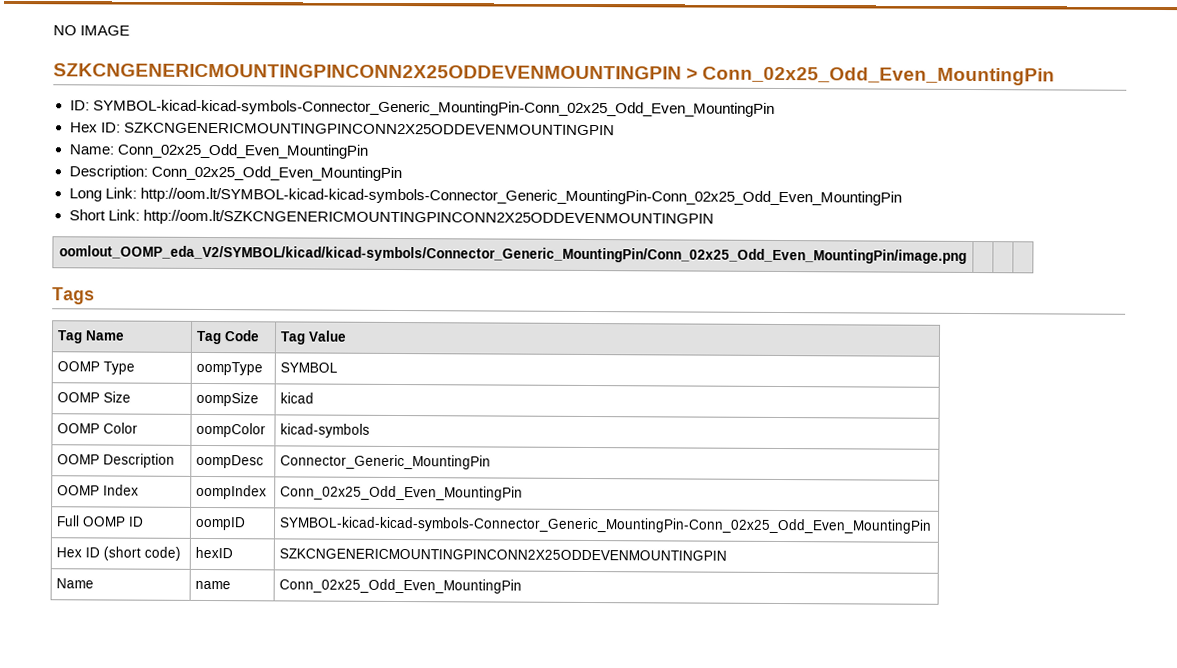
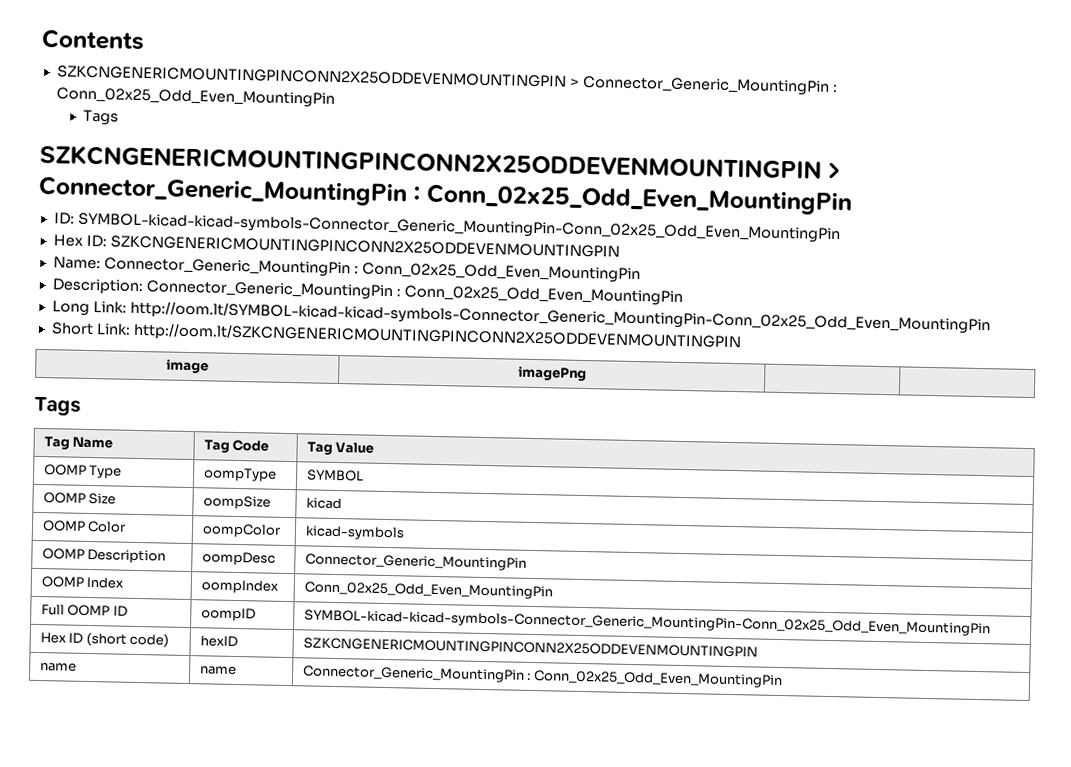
[53,25,131,36] [53,63,699,80] NO IMAGE // SZKCNGENERICMOUNTINGPINCONN2X25ODDEVENMOUNTINGPIN > -> [41,28,145,50] [56,65,838,96] [55,87,335,108] [82,109,119,126] [39,144,841,180] [38,175,420,207] Contents // SZKCNGENERICMOUNTINGPINCONN2X25ODDEVENMOUNTINGPIN > Connector_Generic_MountingPin : Conn_02x25_Odd_Even_MountingPin // Tags // SZKCNGENERICMOUNTINGPINCONN2X25ODDEVENMOUNTINGPIN > Connector_Generic_MountingPin :
(114, 149) none -> [103,257,359,278] Connector_Generic_MountingPin :
(148, 172) none -> [145,280,401,301] Connector_Generic_MountingPin :
[59,245,967,264] oomlout_OOMP_eda_V2/SYMBOL/kicad/kicad-symbols/Connector_Generic_MountingPin/Conn_02x25_Odd_Even_MountingPin/image.png | -> [166,359,209,374] [517,366,587,382] image | imagePng
[56,578,95,589] [195,580,232,590] Name | name | -> [39,662,77,672] [199,665,237,675] [301,665,532,683] name | name | Connector_Generic_MountingPin :

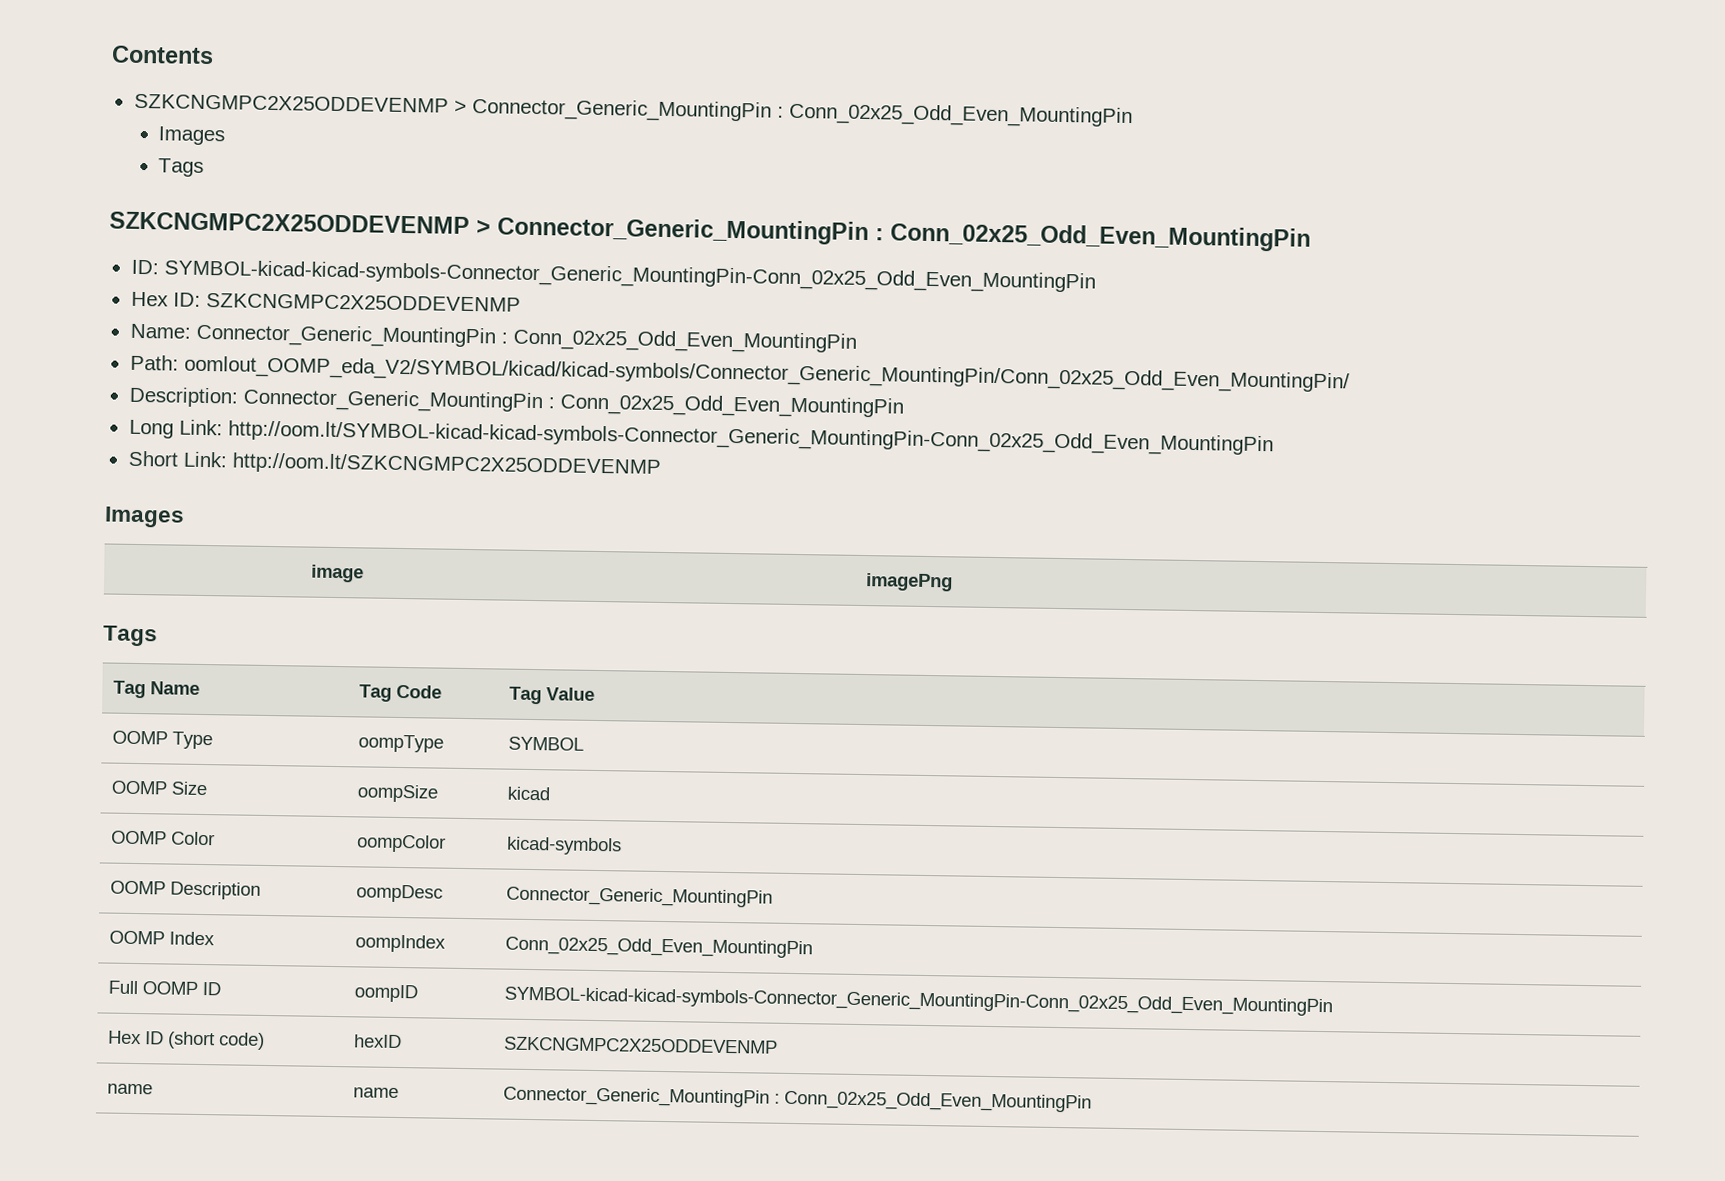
[56,65,838,96] [55,87,335,108] [82,109,119,126] [39,144,822,180] SZKCNGENERICMOUNTINGPINCONN2X25ODDEVENMOUNTINGPIN > Connector_Generic_MountingPin : Conn_02x25_Odd_Even_MountingPin // Tags // SZKCNGENERICMOUNTINGPINCONN2X25ODDEVENMOUNTINGPIN -> [133,93,1133,129] [158,126,226,146] [158,158,205,177] [109,211,470,234] SZKCNGMPC2X25ODDEVENMP > Connector_Generic_MountingPin : Conn_02x25_Odd_Even_MountingPin // Images // Tags // SZKCNGMPC2X25ODDEVENMP
[109,235,620,258] SZKCNGENERICMOUNTINGPINCONN2X25ODDEVENMOUNTINGPIN -> [205,292,521,312] SZKCNGMPC2X25ODDEVENMP
(641, 273) none -> [129,354,1350,394] // Path: oomlout_OOMP_eda_V2/SYMBOL/kicad/kicad-symbols/Connector_Generic_MountingPin/Conn_02x25_Odd_Even_MountingPin/
[132,322,742,351] http://oom.lt/SZKCNGENERICMOUNTINGPINCONN2X25ODDEVENMOUNTINGPIN -> [231,452,661,478] [104,506,185,528] http://oom.lt/SZKCNGMPC2X25ODDEVENMP // Images
[302,637,758,658] SZKCNGENERICMOUNTINGPINCONN2X25ODDEVENMOUNTINGPIN -> [502,1036,778,1054] SZKCNGMPC2X25ODDEVENMP

